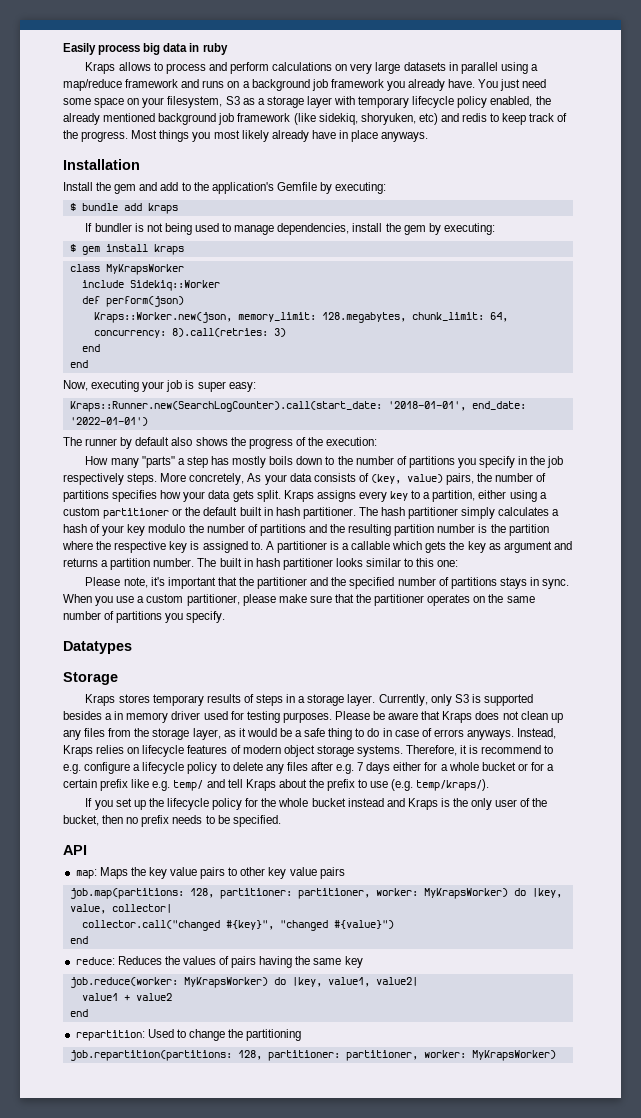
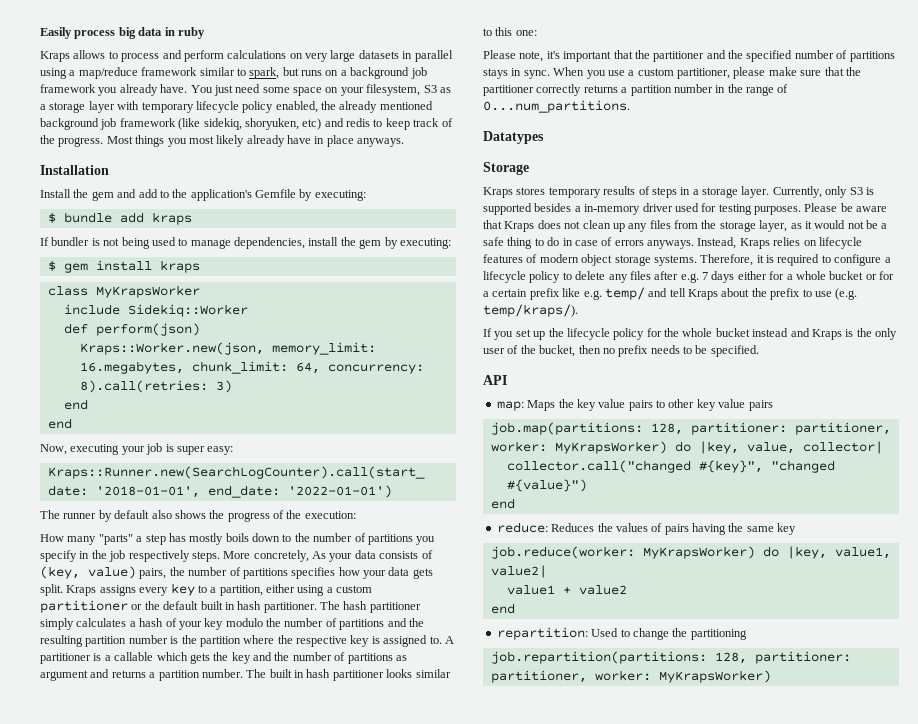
[181,79,200,88] and -> [199,67,299,79] similar to spark, but
[321,312,406,323] 128.megabytes, -> [79,361,184,374] 16.megabytes,
(486, 547) none -> [253,652,393,664] and the number of partitions
[427,594,535,606] [63,611,226,623] operates on the same number of partitions you specify. -> [536,84,789,96] [483,100,630,113] correctly returns a partition number in the range of 0...num_partitions.
[114,711,169,723] in memory -> [584,204,641,215] in-memory
(277, 732) none -> [847,221,864,229] not
[481,745,554,754] [63,764,81,774] recommend to e.g. -> [777,254,831,266] required to

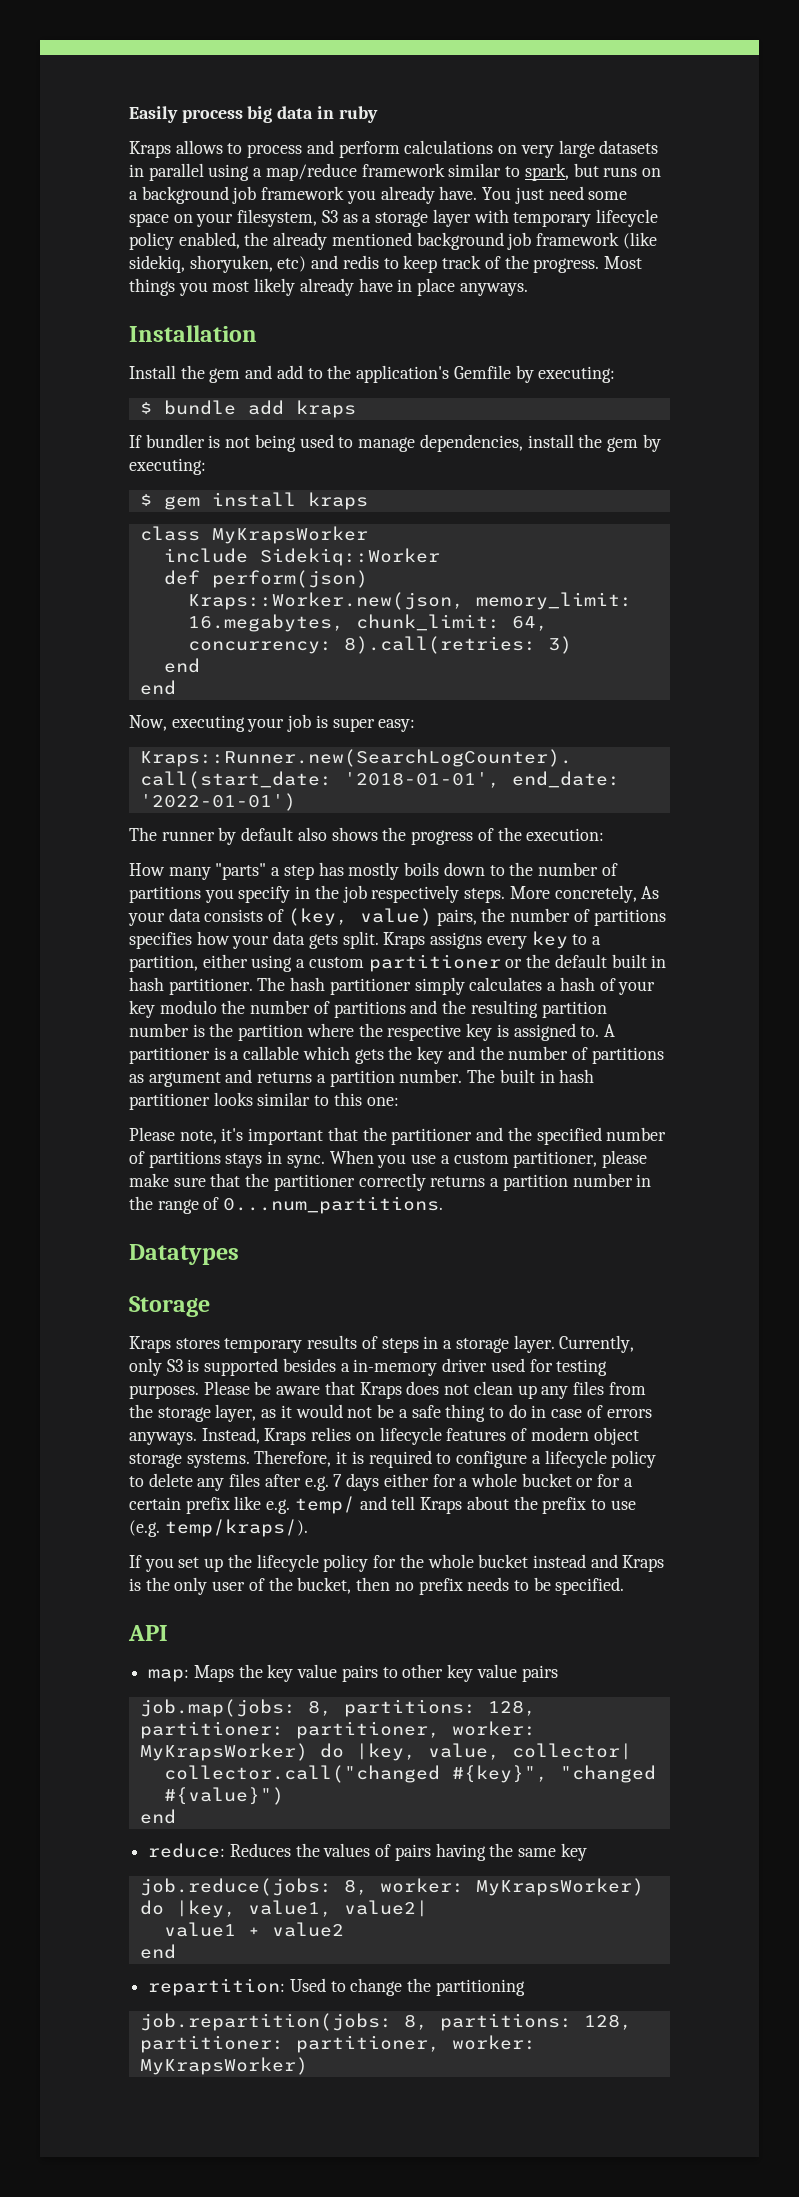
[490,422,643,435] job.map(partitions: -> [139,1699,476,1717] job.map(jobs: 8, partitions:
[490,546,635,559] job.reduce(worker: -> [139,1878,464,1896] job.reduce(jobs: 8, worker:
[490,651,707,664] job.repartition(partitions: -> [139,2013,572,2031] job.repartition(jobs: 8, partitions:

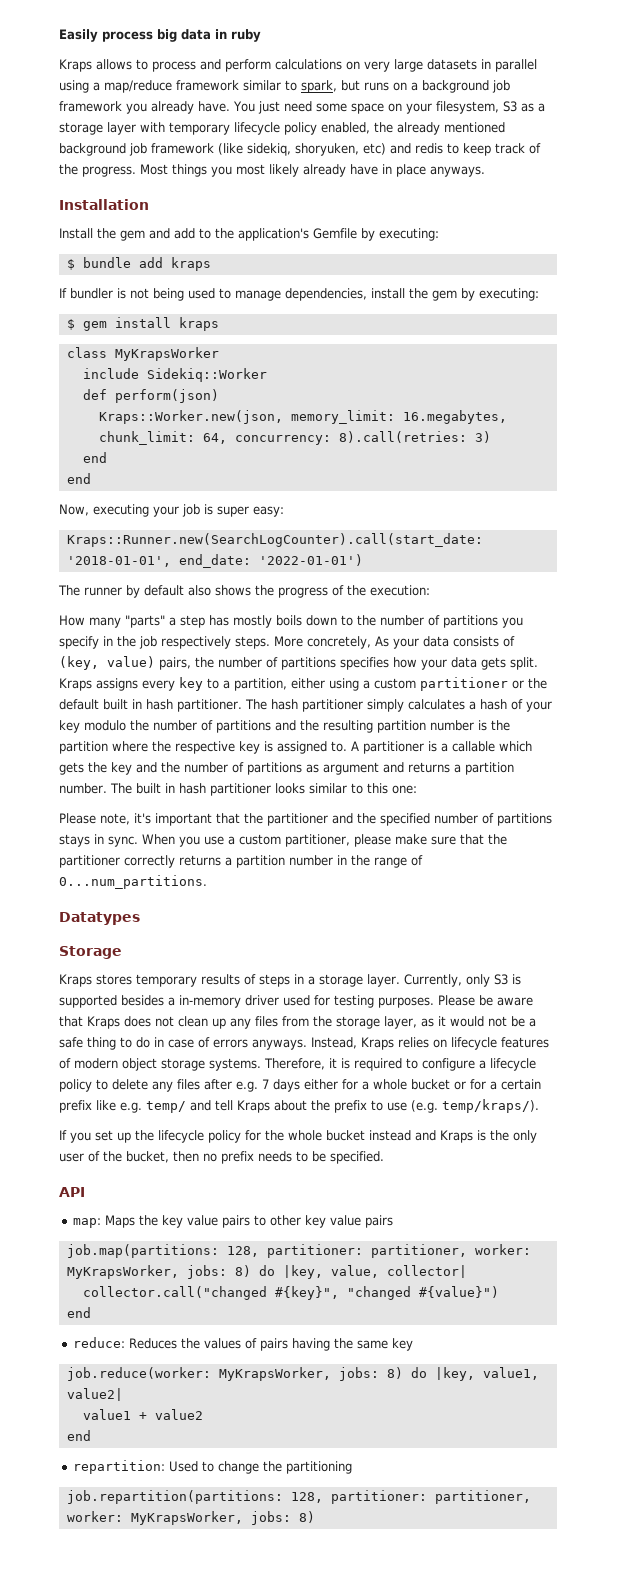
[139,1699,536,1717] [139,1721,536,1739] [139,1743,308,1761] job.map(jobs: 8, partitions: 128, partitioner: partitioner, worker: MyKrapsWorker) -> [66,1244,531,1258] [66,1265,251,1279] job.map(partitions: 128, partitioner: partitioner, worker: MyKrapsWorker, jobs: 8)
[139,1878,644,1896] job.reduce(jobs: 8, worker: MyKrapsWorker) -> [66,1367,403,1381] job.reduce(worker: MyKrapsWorker, jobs: 8)
[139,2013,632,2031] [139,2035,536,2053] [139,2057,308,2075] job.repartition(jobs: 8, partitions: 128, partitioner: partitioner, worker: MyKrapsWorker) -> [66,1490,531,1504] [66,1511,315,1525] job.repartition(partitions: 128, partitioner: partitioner, worker: MyKrapsWorker, jobs: 8)

